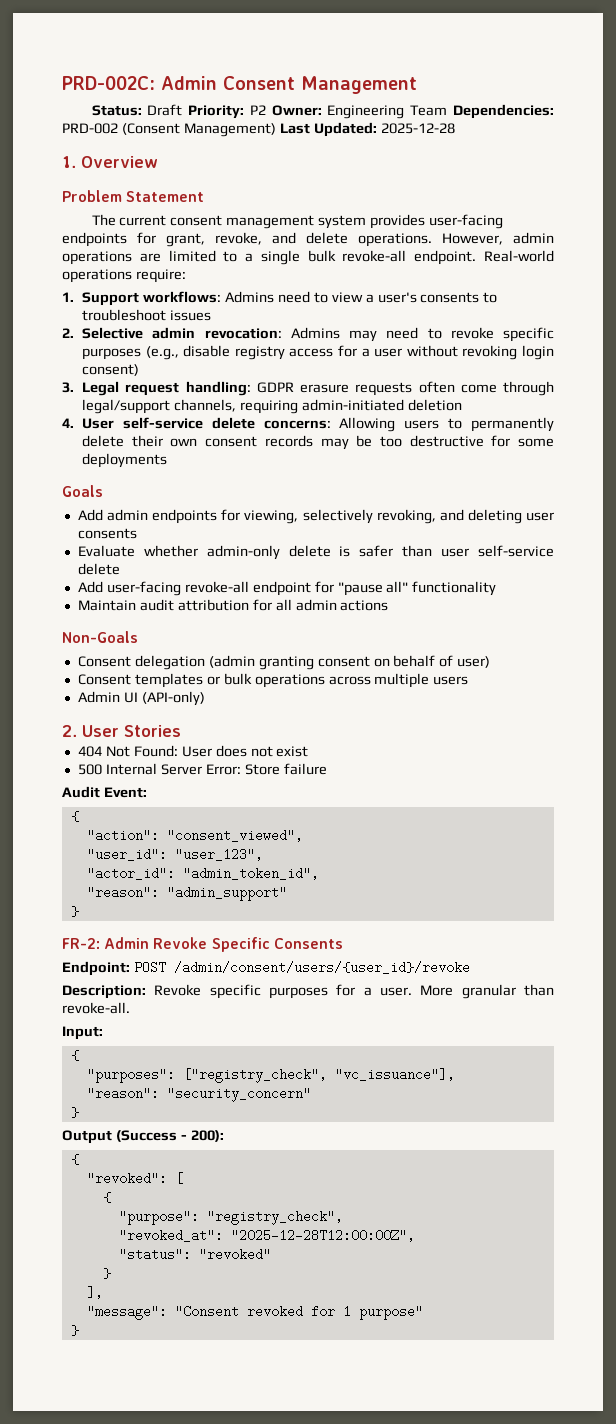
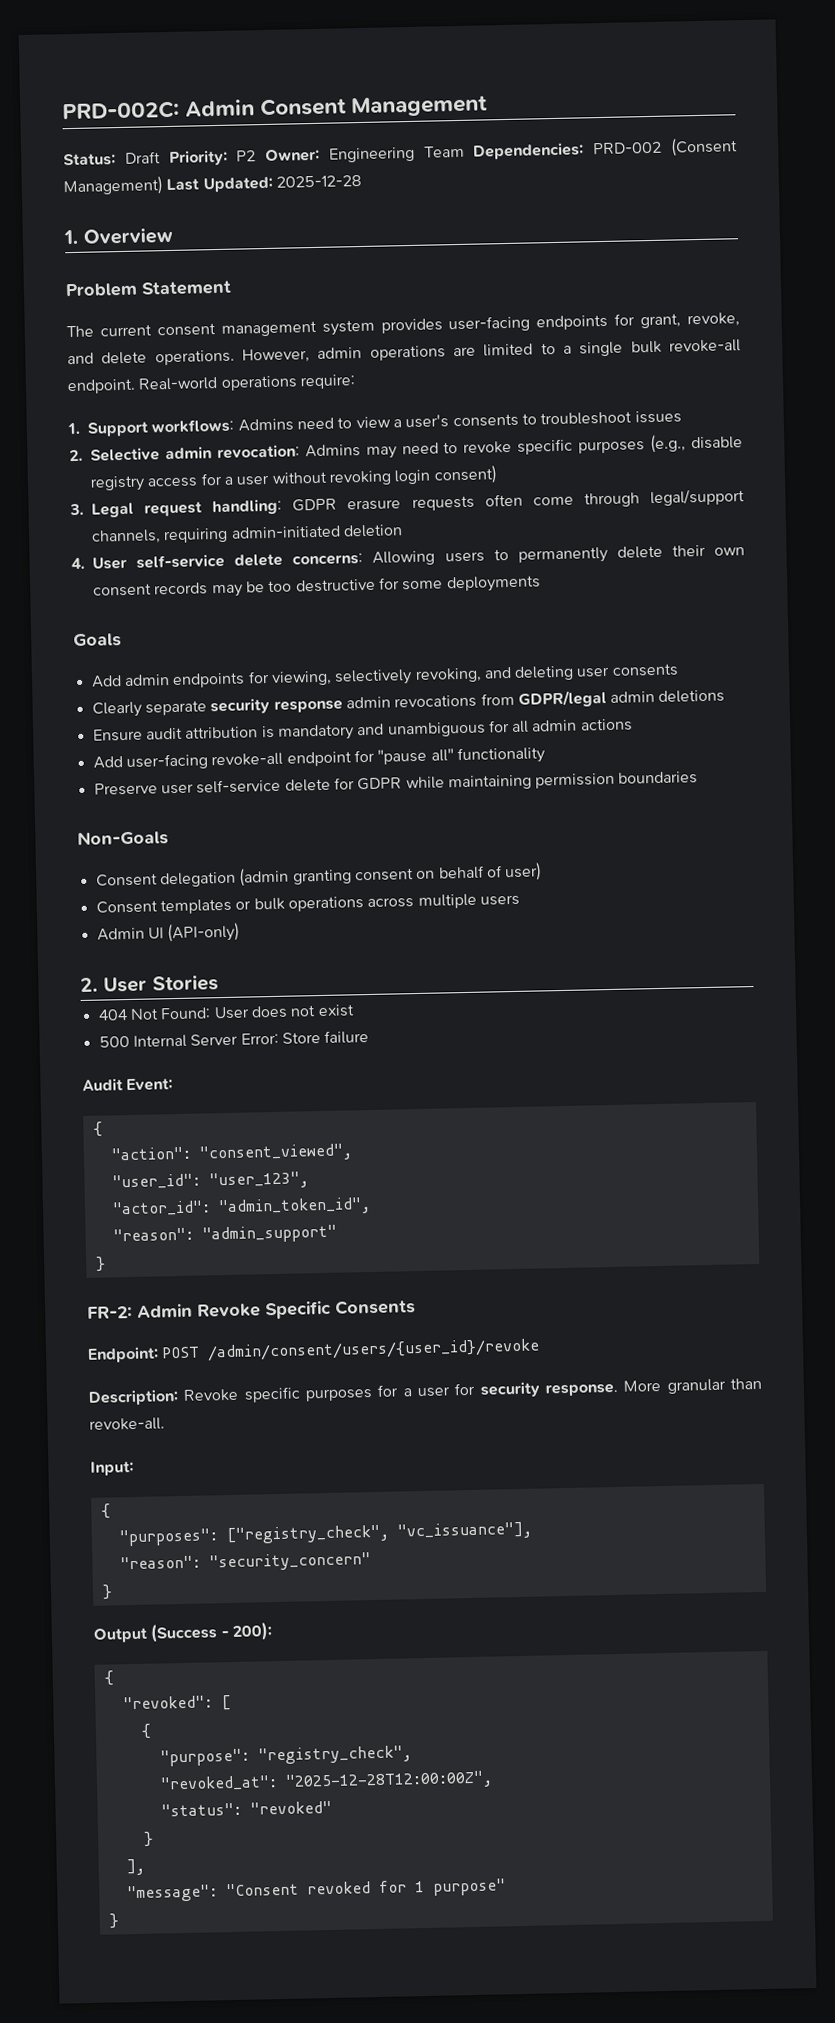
[77,545,555,560] [77,563,120,575] Evaluate whether admin-only delete is safer than user self-service delete -> [91,689,726,718] [92,718,633,742] Clearly separate security response admin revocations from GDPR/legal admin deletions // Ensure audit attribution is mandatory and unambiguous for all admin actions
[77,599,389,611] Maintain audit attribution for all admin actions -> [93,771,699,796] Preserve user self-service delete for GDPR while maintaining permission boundaries
[379,987,412,996] user. -> [416,1381,619,1398] user for security response.

